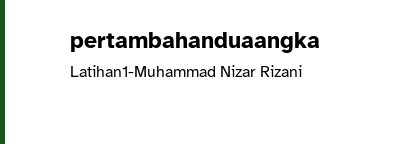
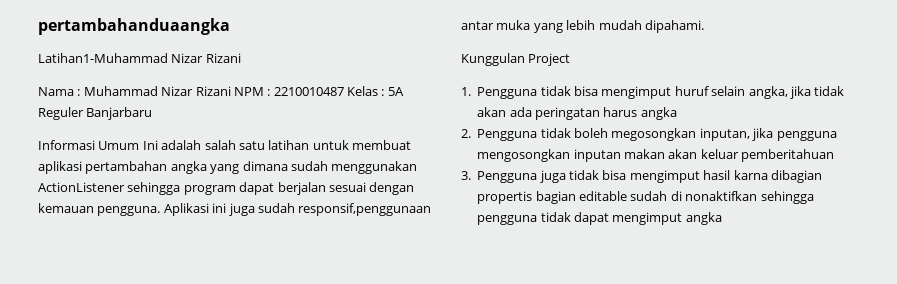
(302, 71) none -> [38,86,404,96] [38,107,153,120] [38,140,411,150] [38,161,418,174] [38,182,415,195] [38,203,432,216] [461,20,704,33] [461,53,571,66] [461,86,845,99] [477,107,677,120] [461,128,837,141] [477,149,835,162] [461,170,822,183] [477,191,814,204] [477,212,722,225] // Nama : Muhammad Nizar Rizani NPM : 2210010487 Kelas : 5A Reguler Banjarbaru // Informasi Umum Ini adalah salah satu latihan untuk membuat aplikasi pertambahan angka yang dimana sudah menggunakan ActionListener sehingga program dapat berjalan sesuai dengan kemauan pengguna. Aplikasi ini juga sudah responsif,penggunaan antar muka yang lebih mudah dipahami. // Kunggulan Project // 1. Pengguna tidak bisa mengimput huruf selain angka, jika tidak akan ada peringatan harus angka // 2. Pengguna tidak boleh megosongkan inputan, jika pengguna mengosongkan inputan makan akan keluar pemberitahuan // 3. Pengguna juga tidak bisa mengimput hasil karna dibagian propertis bagian editable sudah di nonaktifkan sehingga pengguna tidak dapat mengimput angka

